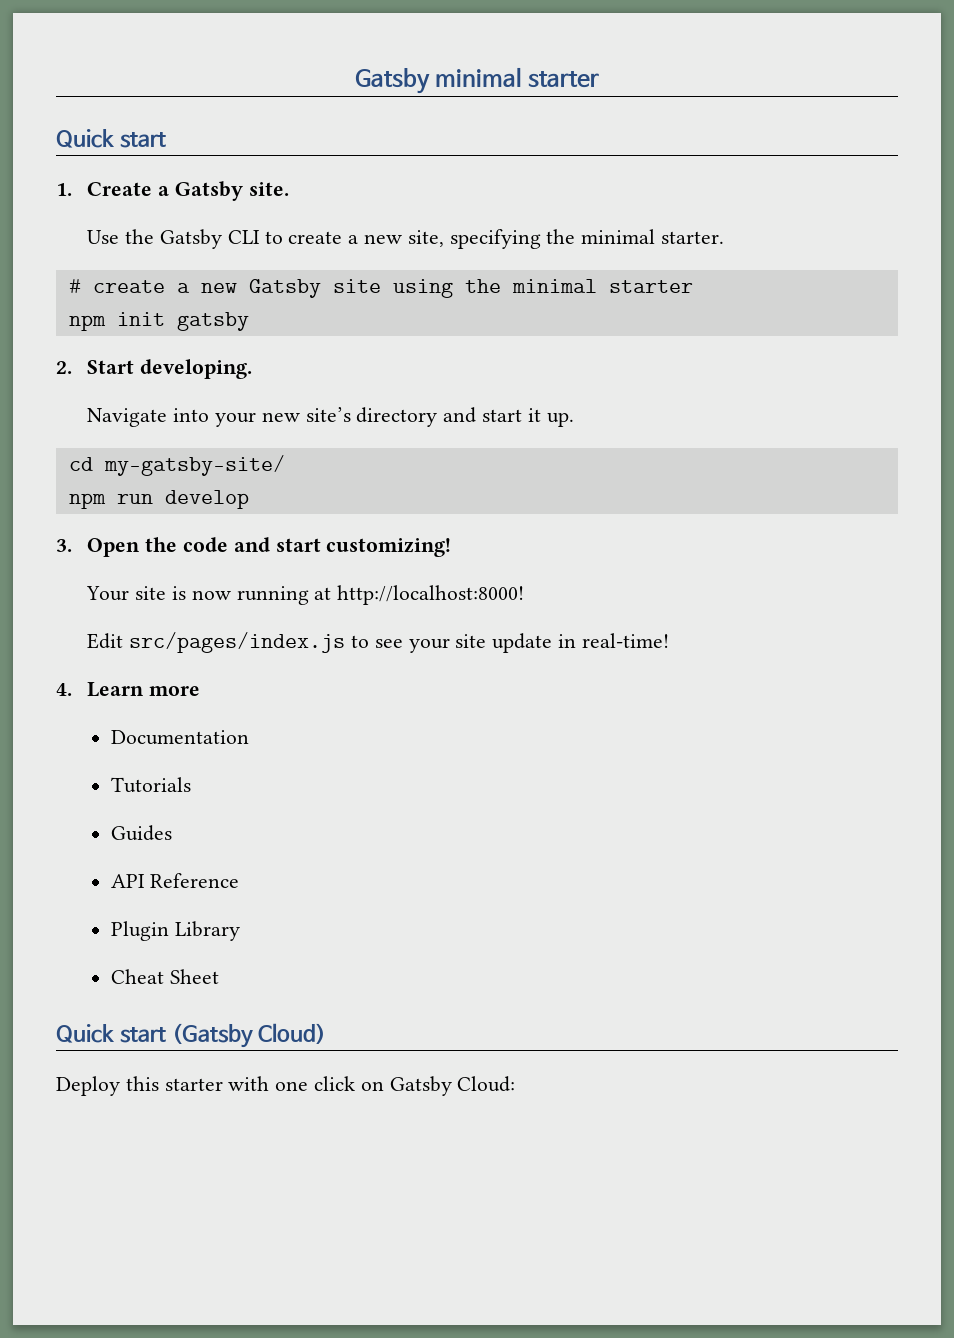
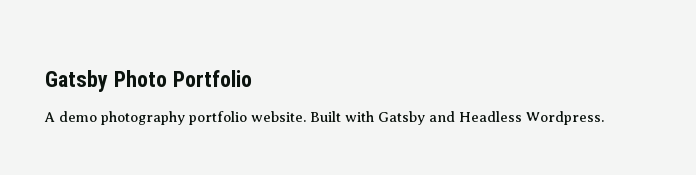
[354,67,600,94] [56,129,166,148] [56,181,289,201] [87,229,724,249] [68,279,693,298] [68,312,249,331] [56,359,253,379] [87,407,574,427] [68,455,285,476] [68,490,249,509] [56,537,452,557] [86,585,525,605] [87,632,669,653] [56,682,201,697] [110,730,249,745] [110,777,191,793] [110,825,172,841] [110,873,239,888] [110,921,240,941] [110,969,219,984] [56,1023,327,1048] [56,1076,516,1096] Gatsby minimal starter // Quick start // 1. Create a Gatsby site. // Use the Gatsby CLI to create a new site, specifying the minimal starter. // # create a new Gatsby site using the minimal starter // npm init gatsby // 2. Start developing. // Navigate into your new site’s directory and start it up. // cd my-gatsby-site/ // npm run develop // 3. Open the code and start customizing! // Your site is now running at http://localhost:8000! // Edit src/pages/index.js to see your site update in real-time! // 4. Learn more // Documentation // Tutorials // Guides // API Reference // Plugin Library // Cheat Sheet // Quick start (Gatsby Cloud) // Deploy this starter with one click on Gatsby Cloud: -> [45,70,252,92] [44,111,604,125] Gatsby Photo Portfolio // A demo photography portfolio website. Built with Gatsby and Headless Wordpress.

